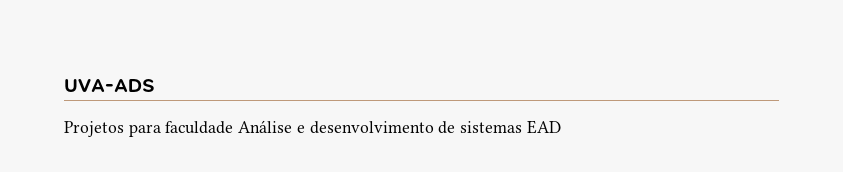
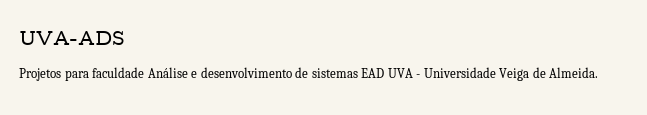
(561, 127) none -> [387,67,599,81] UVA - Universidade Veiga de Almeida.

